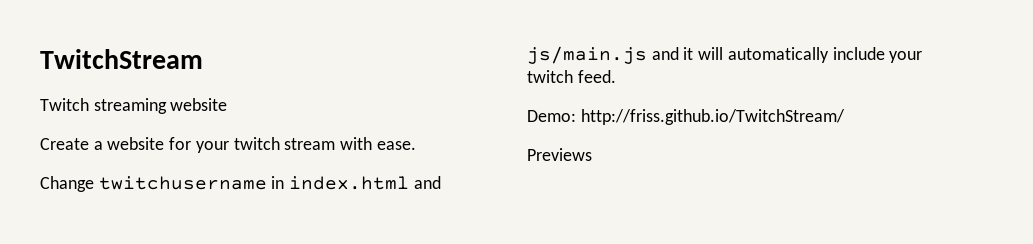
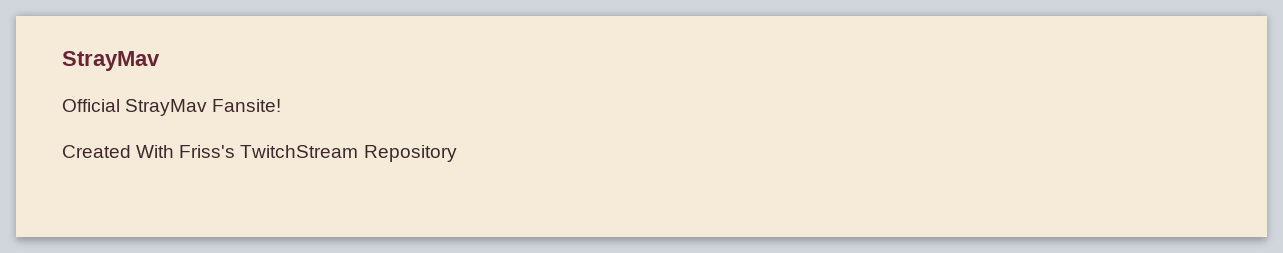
[40,49,203,69] [40,98,228,114] [40,137,416,153] [40,176,441,192] [527,46,923,64] [527,70,616,83] [527,109,845,125] [527,148,592,161] TwitchStream // Twitch streaming website // Create a website for your twitch stream with ease. // Change twitchusername in index.html and js/main.js and it will automatically include your twitch feed. // Demo: http://friss.github.io/TwitchStream/ // Previews -> [62,51,160,71] [62,99,282,116] [62,145,457,162] StrayMav // Official StrayMav Fansite! // Created With Friss's TwitchStream Repository

